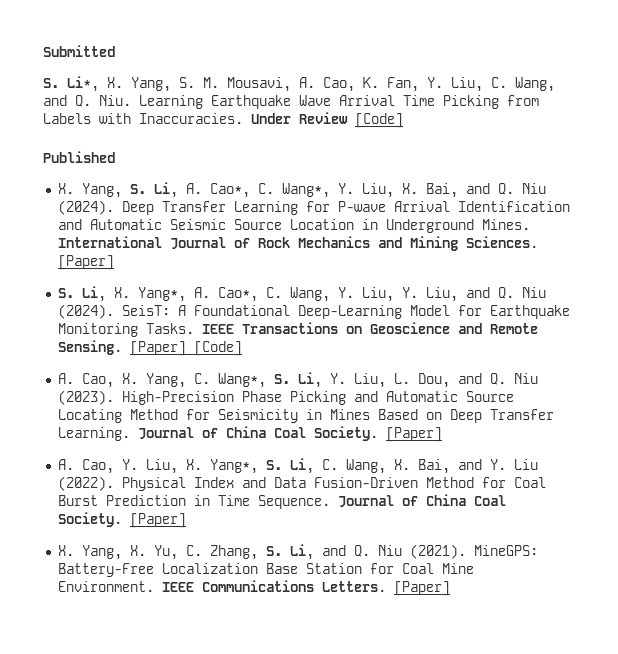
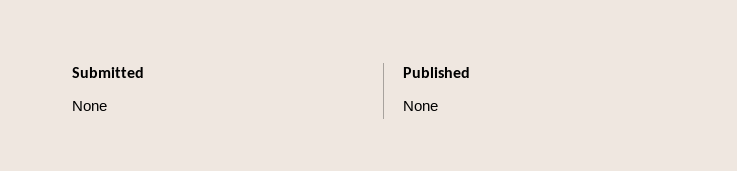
[43,76,555,92] [43,95,539,109] [43,112,403,128] [43,151,115,163] [57,182,546,198] [57,200,570,215] [57,219,530,233] [57,236,538,251] [57,255,114,270] [57,286,546,302] [57,304,570,319] [57,322,538,337] [57,340,242,356] [57,372,538,388] [57,390,514,405] [57,409,554,423] [57,426,442,442] [57,458,538,474] [57,476,546,491] [57,494,506,509] [57,512,186,528] [57,544,538,560] [57,563,474,577] [57,580,450,596] S. Li*, X. Yang, S. M. Mousavi, A. Cao, K. Fan, Y. Liu, C. Wang, and Q. Niu. Learning Earthquake Wave Arrival Time Picking from Labels with Inaccuracies. Under Review [Code] // Published // X. Yang, S. Li, A. Cao*, C. Wang*, Y. Liu, X. Bai, and Q. Niu (2024). Deep Transfer Learning for P-wave Arrival Identification and Automatic Seismic Source Location in Underground Mines. International Journal of Rock Mechanics and Mining Sciences. [Paper] // S. Li, X. Yang*, A. Cao*, C. Wang, Y. Liu, Y. Liu, and Q. Niu (2024). SeisT: A Foundational Deep-Learning Model for Earthquake Monitoring Tasks. IEEE Transactions on Geoscience and Remote Sensing. [Paper] [Code] // A. Cao, X. Yang, C. Wang*, S. Li, Y. Liu, L. Dou, and Q. Niu (2023). High-Precision Phase Picking and Automatic Source Locating Method for Seismicity in Mines Based on Deep Transfer Learning. Journal of China Coal Society. [Paper] // A. Cao, Y. Liu, X. Yang*, S. Li, C. Wang, X. Bai, and Y. Liu (2022). Physical Index and Data Fusion-Driven Method for Coal Burst Prediction in Time Sequence. Journal of China Coal Society. [Paper] // X. Yang, X. Yu, C. Zhang, S. Li, and Q. Niu (2021). MineGPS: Battery-Free Localization Base Station for Coal Mine Environment. IEEE Communications Letters. [Paper] -> [72,101,107,111] [403,67,470,78] [403,101,438,111] None // Published // None

